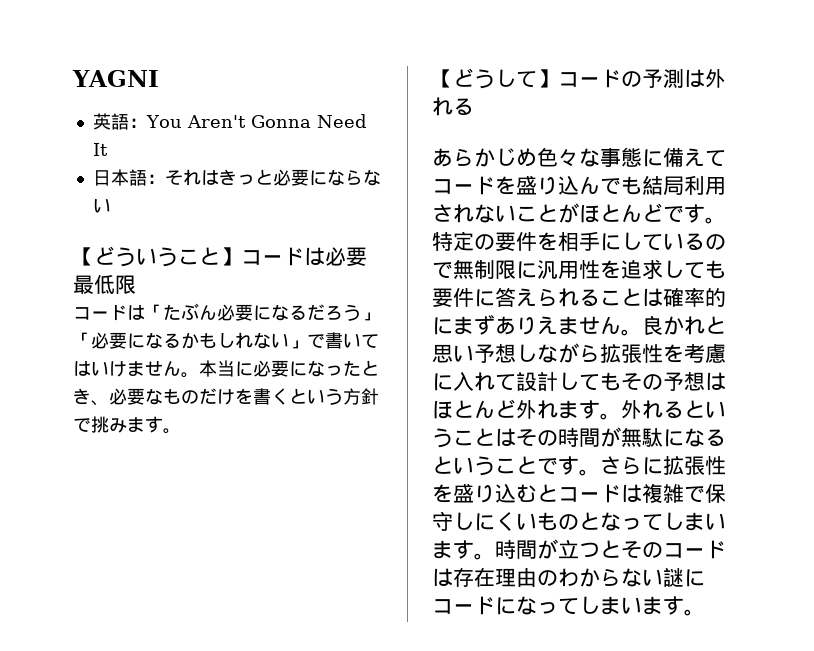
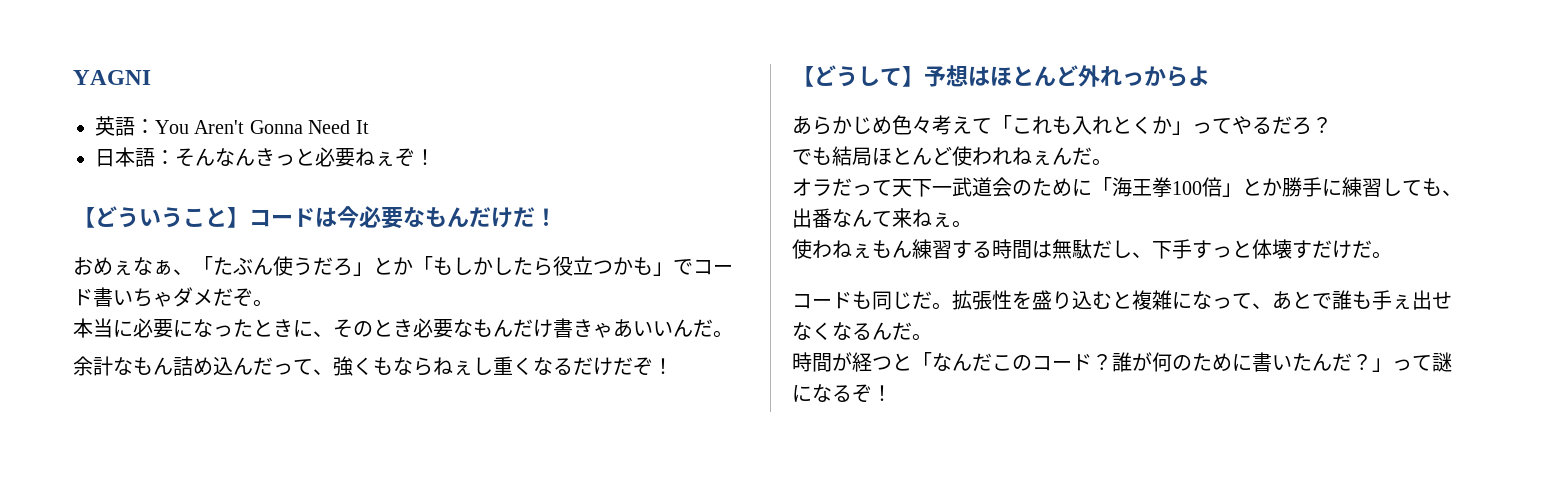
[182,169,219,186] れは -> [195,148,255,166] んなん
[308,169,381,186] [92,198,111,213] にならない -> [355,148,435,167] ねぇぞ！
[325,247,367,266] [73,275,136,294] [73,303,379,321] [73,332,379,349] [73,361,199,378] 必要最低限 // コードは「たぶん必要になるだろう」「必要になるかもしれない」で書いてはいけません。 -> [337,206,557,229] [73,256,733,276] [73,287,273,307] 今必要なもんだけだ！ // おめぇなぁ、「たぶん使うだろ」とか「もしかしたら役立つかも」でコード書いちゃダメだぞ。 //
[91,388,379,406] [73,416,181,434] [432,68,726,89] [432,97,474,116] [432,147,726,167] [432,175,726,195] [432,203,726,224] [432,231,726,251] [432,259,726,279] [432,287,726,307] [432,315,726,336] [432,343,726,363] [432,371,663,391] 、必要なものだけを書くという方針で挑みます。 // 【どうして】コードの予測は外れる // あらかじめ色々な事態に備えてコードを盛り込んでも結局利用されないことがほとんどです。特定の要件を相手にしているので無制限に汎用性を追求しても要件に答えられることは確率的にまずありえません。良かれと思い予想しながら拡張性を考慮に入れて設計してもその -> [293,318,733,338] [73,356,673,376] [792,65,924,87] に、そのとき必要なもんだけ書きゃあいいんだ。 // 余計なもん詰め込んだって、強くもならねぇし重くなるだけだぞ！ // 【どうして】
[558,400,726,420] [432,427,726,448] [432,456,663,476] ます。外れるということはその時間が無駄になるということです。さらに -> [1122,66,1210,87] [792,115,1332,135] [792,146,1112,166] [792,177,1462,197] [792,208,972,228] [792,239,1392,259] [792,291,952,310] っからよ // あらかじめ色々考えて「これも入れとくか」ってやるだろ？ // でも結局ほとんど使われねぇんだ。 // オラだって天下一武道会のために「海王拳100倍」とか勝手に練習しても、出番なんて来ねぇ。 // 使わねぇもん練習する時間は無駄だし、下手すっと体壊すだけだ。 // コードも同じだ。
[558,483,726,503] [432,511,726,531] [432,539,726,560] [432,567,705,587] [432,596,705,616] コードは複雑で保守しにくいものとなってしまいます。時間が立つとそのコードは存在理由のわからない謎にコードになってしまいます。 -> [1132,290,1452,310] [792,322,932,341] [792,352,1452,372] [792,384,892,403] 複雑になって、あとで誰も手ぇ出せなくなるんだ。 // 時間が経つと「なんだこのコード？誰が何のために書いたんだ？」って謎になるぞ！

